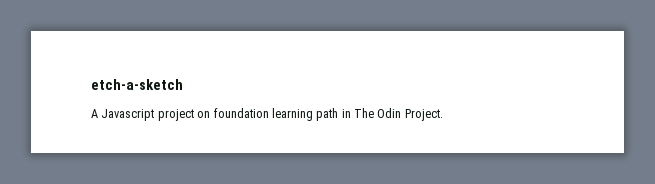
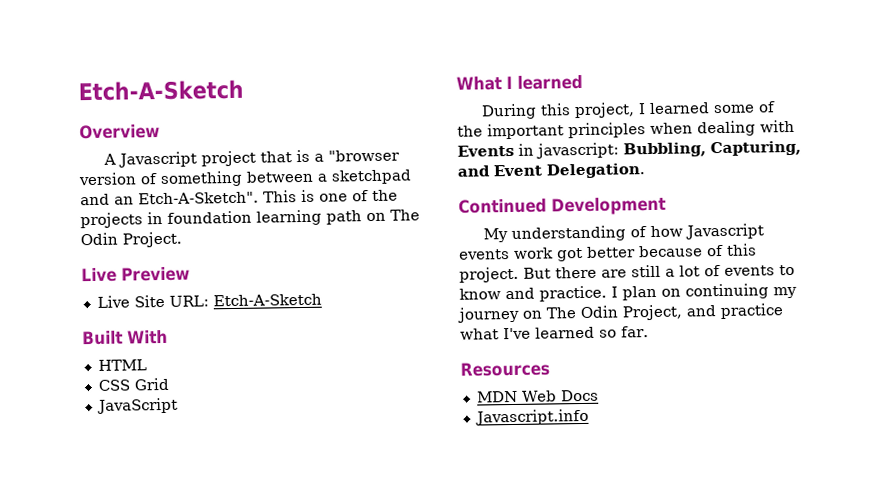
[91,79,183,90] etch-a-sketch -> [78,79,244,102] [79,124,160,140] Etch-A-Sketch // Overview
[197,111,211,118] on -> [259,149,400,163] [78,169,412,188] [80,189,398,206] [80,211,163,229] that is a "browser version of something between a sketchpad and an Etch-A-Sketch". This is one of the projects in
[341,109,351,118] in -> [366,212,386,222] on
(443, 115) none -> [81,266,190,283] [96,293,322,308] [82,329,168,346] [97,359,147,371] [97,377,169,391] [96,397,178,414] [456,74,583,91] [480,101,776,120] [457,119,795,140] [457,140,801,159] [457,163,645,179] [458,196,666,216] [482,223,764,243] [459,243,757,262] [459,264,795,283] [459,283,797,302] [457,303,784,323] [460,326,649,340] [460,361,550,377] [476,389,599,403] [474,408,589,426] // Live Preview // Live Site URL: Etch-A-Sketch // Built With // HTML // CSS Grid // JavaScript // What I learned // During this project, I learned some of the important principles when dealing with Events in javascript: Bubbling, Capturing, and Event Delegation. // Continued Development // My understanding of how Javascript events work got better because of this project. But there are still a lot of events to know and practice. I plan on continuing my journey on The Odin Project, and practice what I've learned so far. // Resources // MDN Web Docs // Javascript.info

